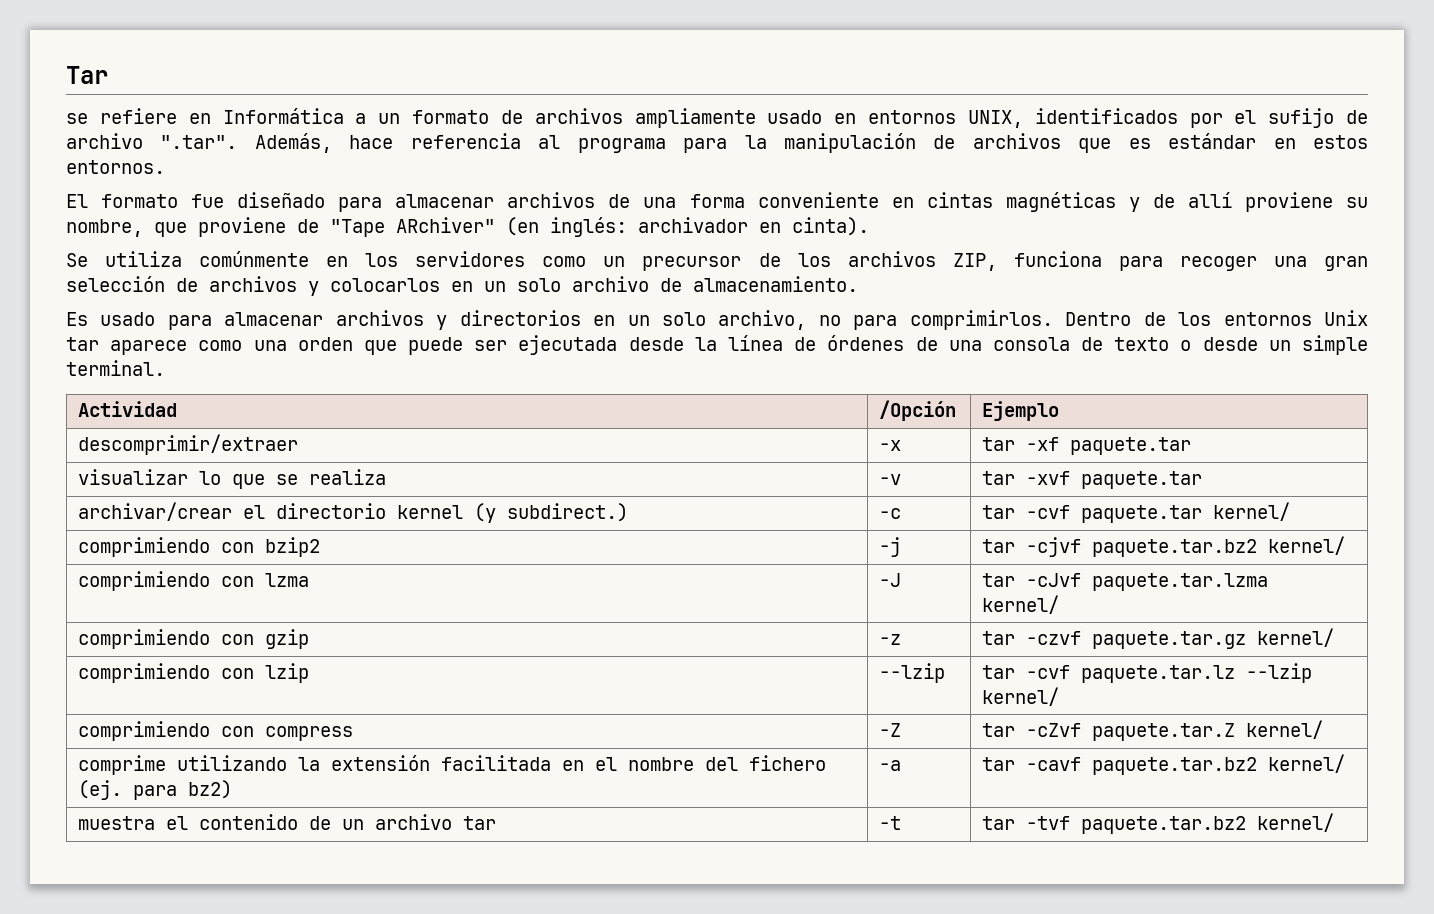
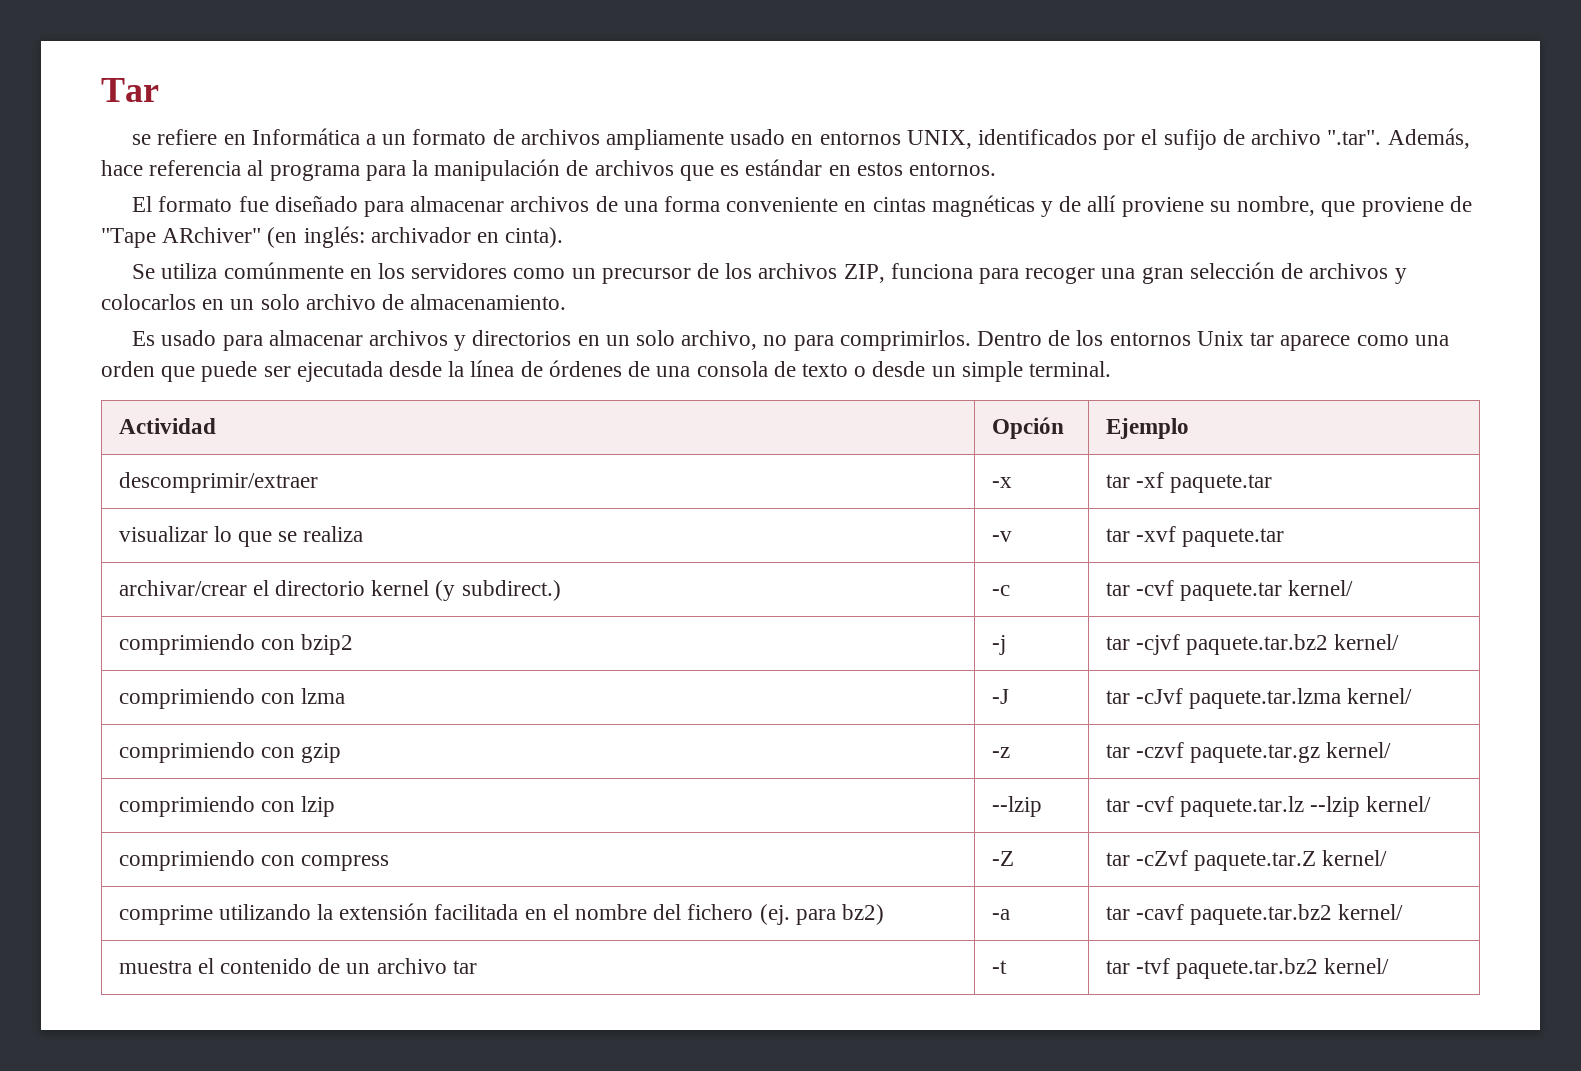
[879,400,957,421] /Opción -> [991,417,1064,439] Opción

